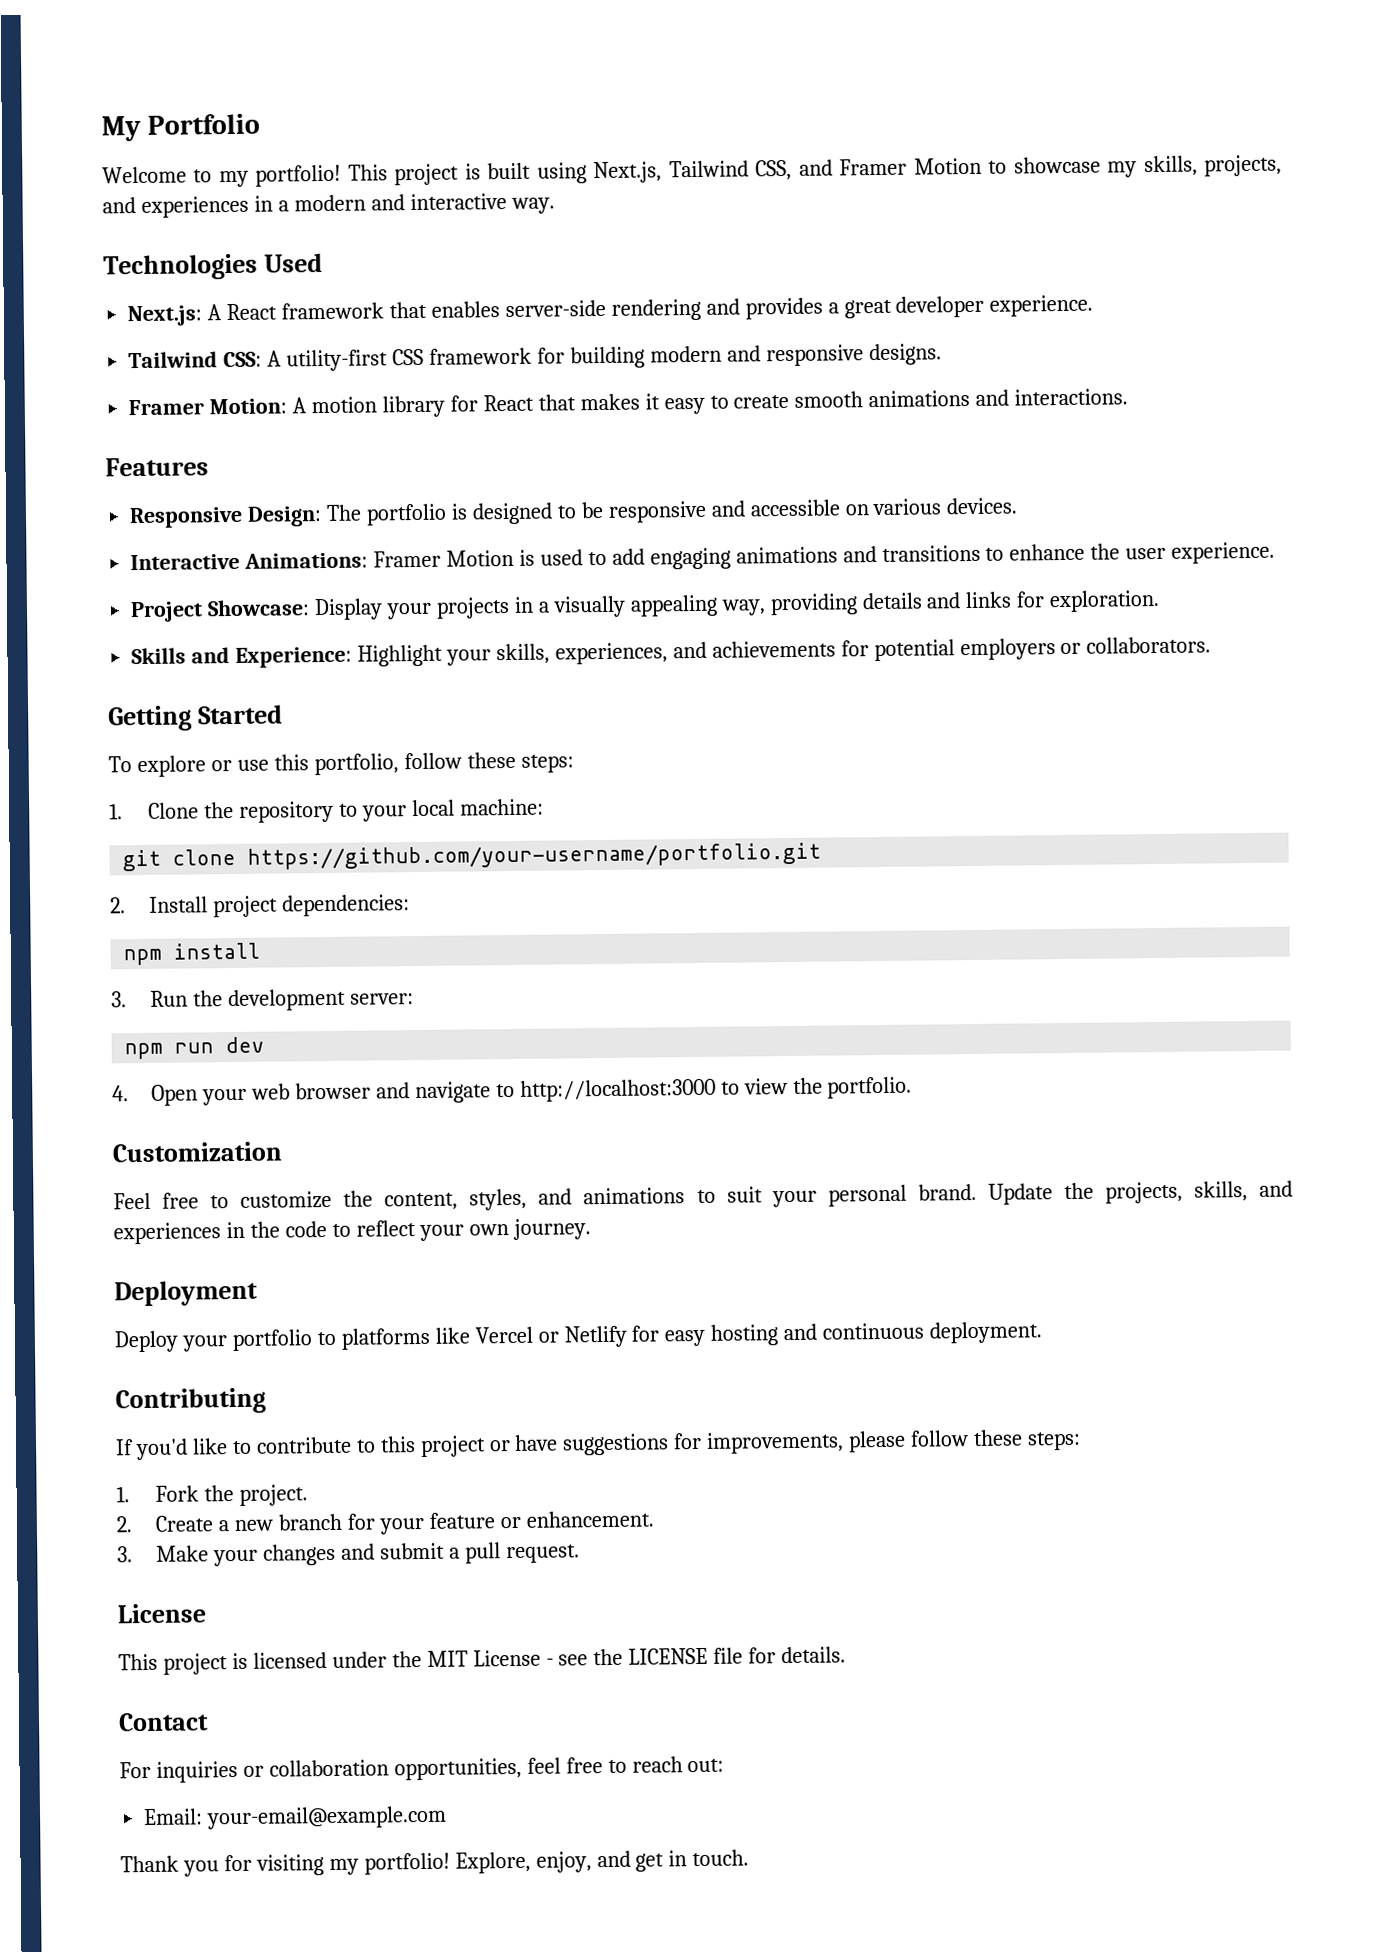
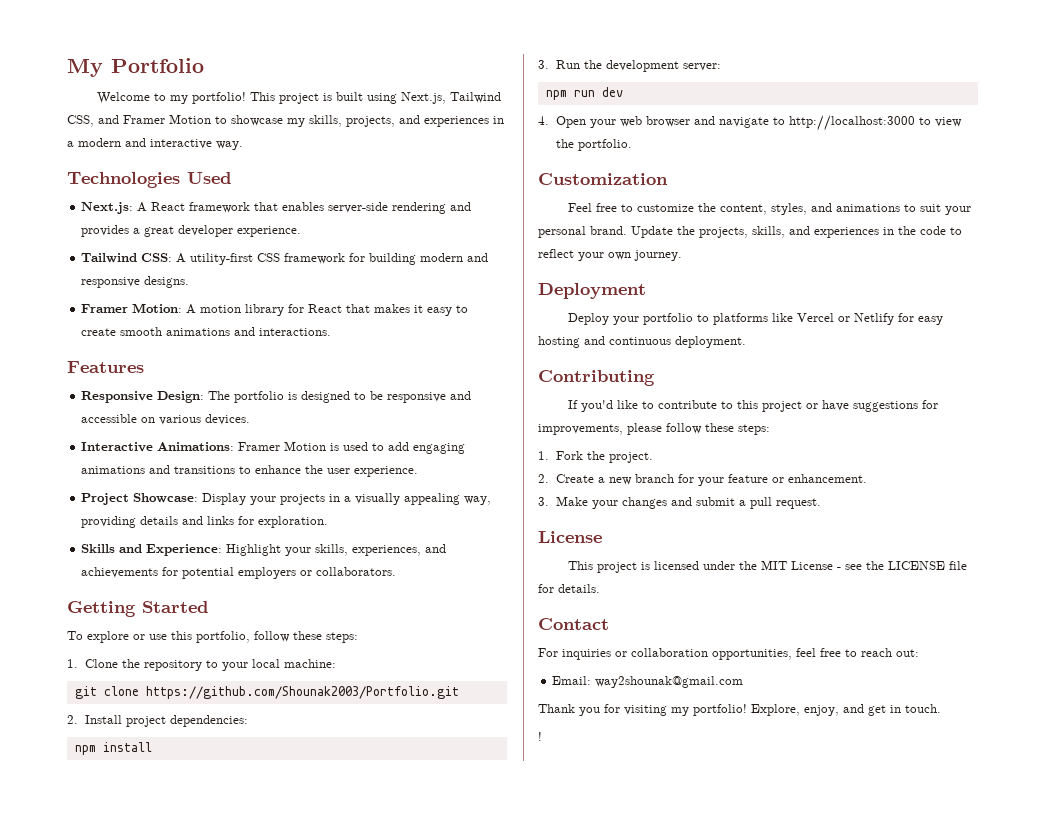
[247,842,822,870] https://github.com/your-username/portfolio.git -> [145,686,459,699] https://github.com/Shounak2003/Portfolio.git
[206,1805,448,1830] your-email@example.com -> [595,676,744,688] way2shounak@gmail.com
(750, 1858) none -> [538,732,542,741] // !

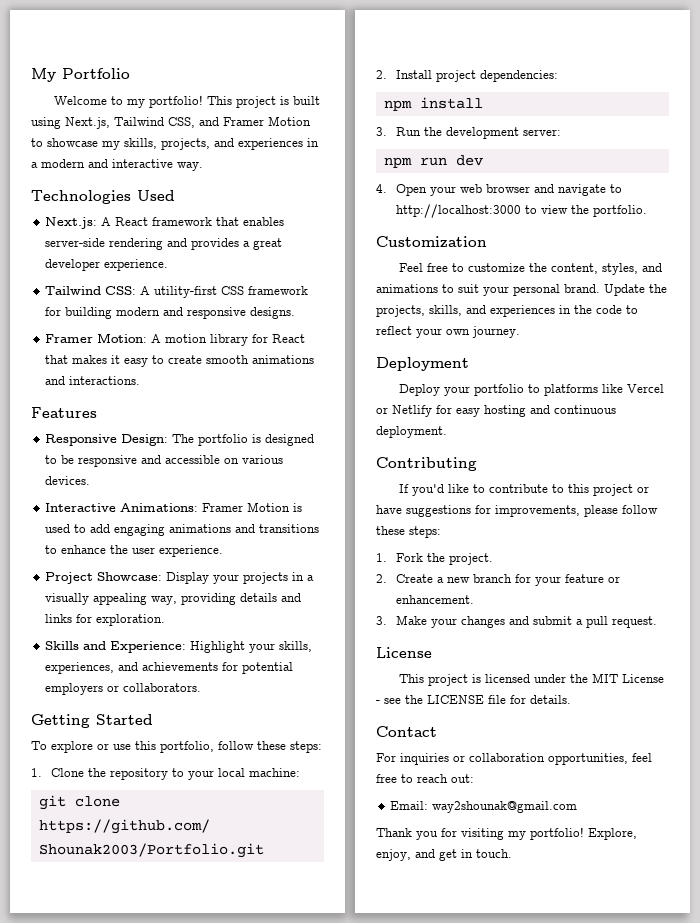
[538,732,542,741] // ! -> (512, 853) none

